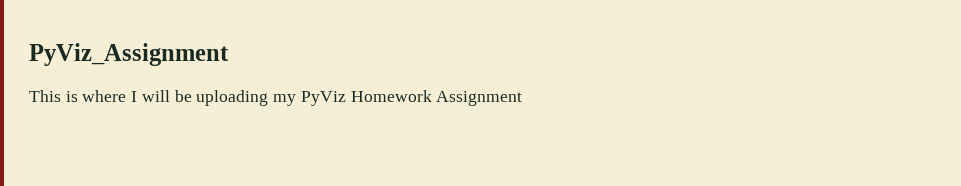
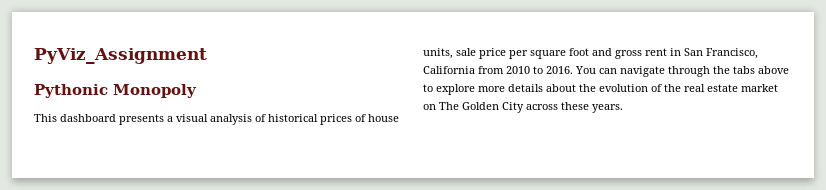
(229, 54) none -> [34,84,197,98] // Pythonic Monopoly
[65,90,523,106] is where I will be uploading my PyViz Homework Assignment -> [60,114,399,125] [423,48,758,59] [423,66,789,77] [423,84,778,95] [423,102,623,113] dashboard presents a visual analysis of historical prices of house units, sale price per square foot and gross rent in San Francisco, California from 2010 to 2016. You can navigate through the tabs above to explore more details about the evolution of the real estate market on The Golden City across these years.

